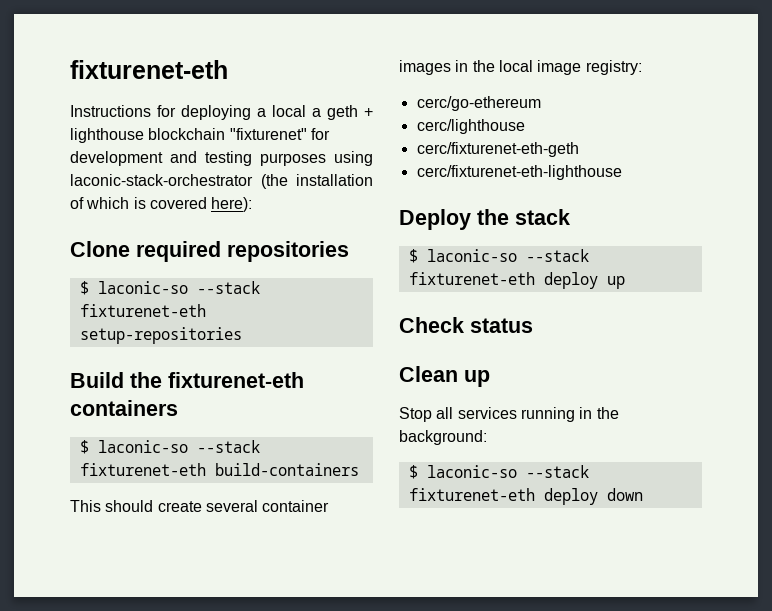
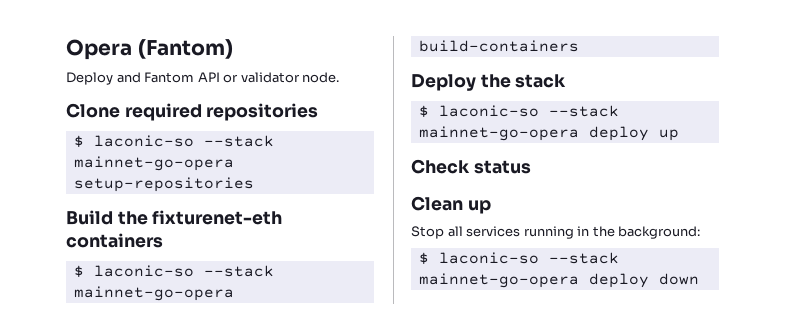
[70,60,228,79] [70,105,373,120] [70,128,330,143] [70,151,373,166] [70,174,373,189] [70,197,253,212] fixturenet-eth // Instructions for deploying a local a geth + lighthouse blockchain "fixturenet" for development and testing purposes using laconic-stack-orchestrator (the installation of which is covered here): -> [66,39,233,60] [66,72,340,85] Opera (Fantom) // Deploy and Fantom API or validator node.
[79,304,206,317] fixturenet-eth -> [73,156,234,171] mainnet-go-opera
[79,463,206,476] fixturenet-eth -> [73,286,234,301] mainnet-go-opera
[70,500,330,512] [399,60,642,75] [416,96,541,111] [416,119,525,134] [416,142,579,157] [416,165,622,180] // This should create several container images in the local image registry: // cerc/go-ethereum // cerc/lighthouse // cerc/fixturenet-eth-geth // cerc/fixturenet-eth-lighthouse -> (579, 46) none
[408,272,535,285] fixturenet-eth -> [418,126,579,141] mainnet-go-opera
[408,488,535,501] fixturenet-eth -> [418,273,579,288] mainnet-go-opera

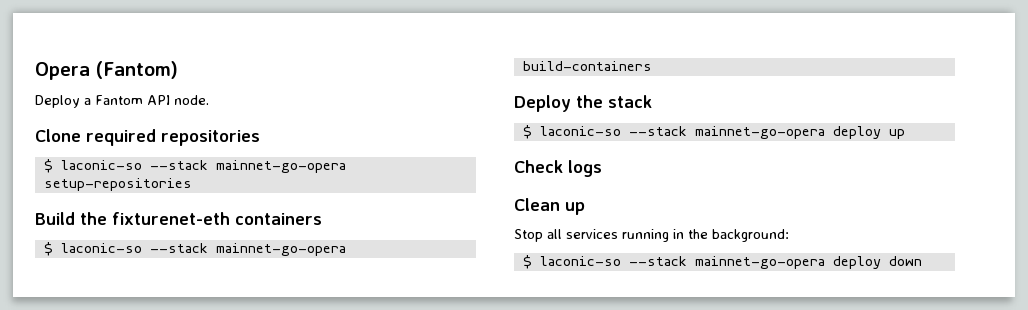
[116,72,141,83] and -> [84,98,91,105] a
[223,72,300,83] or validator -> (170, 100) none
[473,160,531,174] status -> [568,160,602,177] logs

